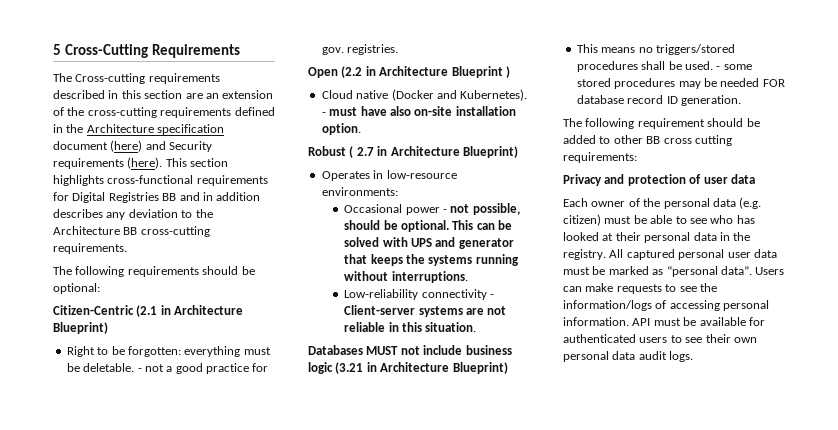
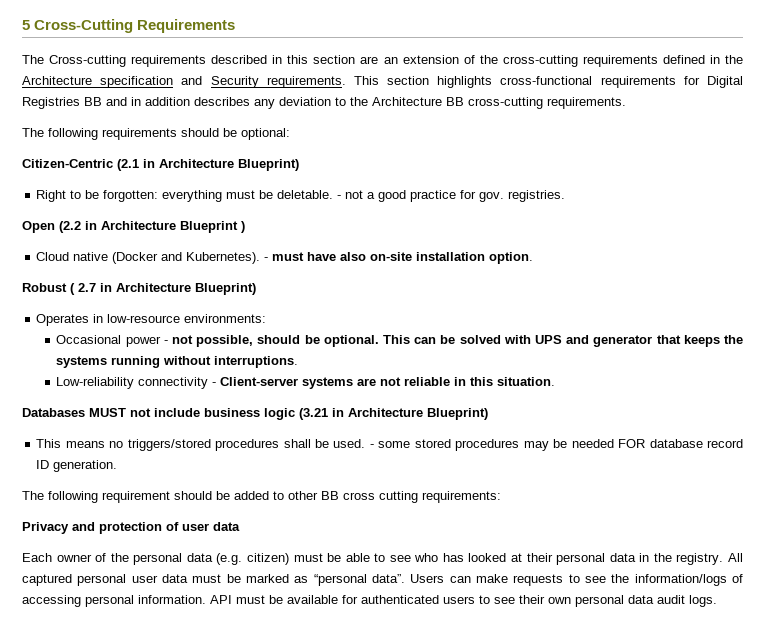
[53,140,213,152] [53,157,163,169] document (here) and Security requirements (here). -> [181,76,346,88] and Security requirements.

